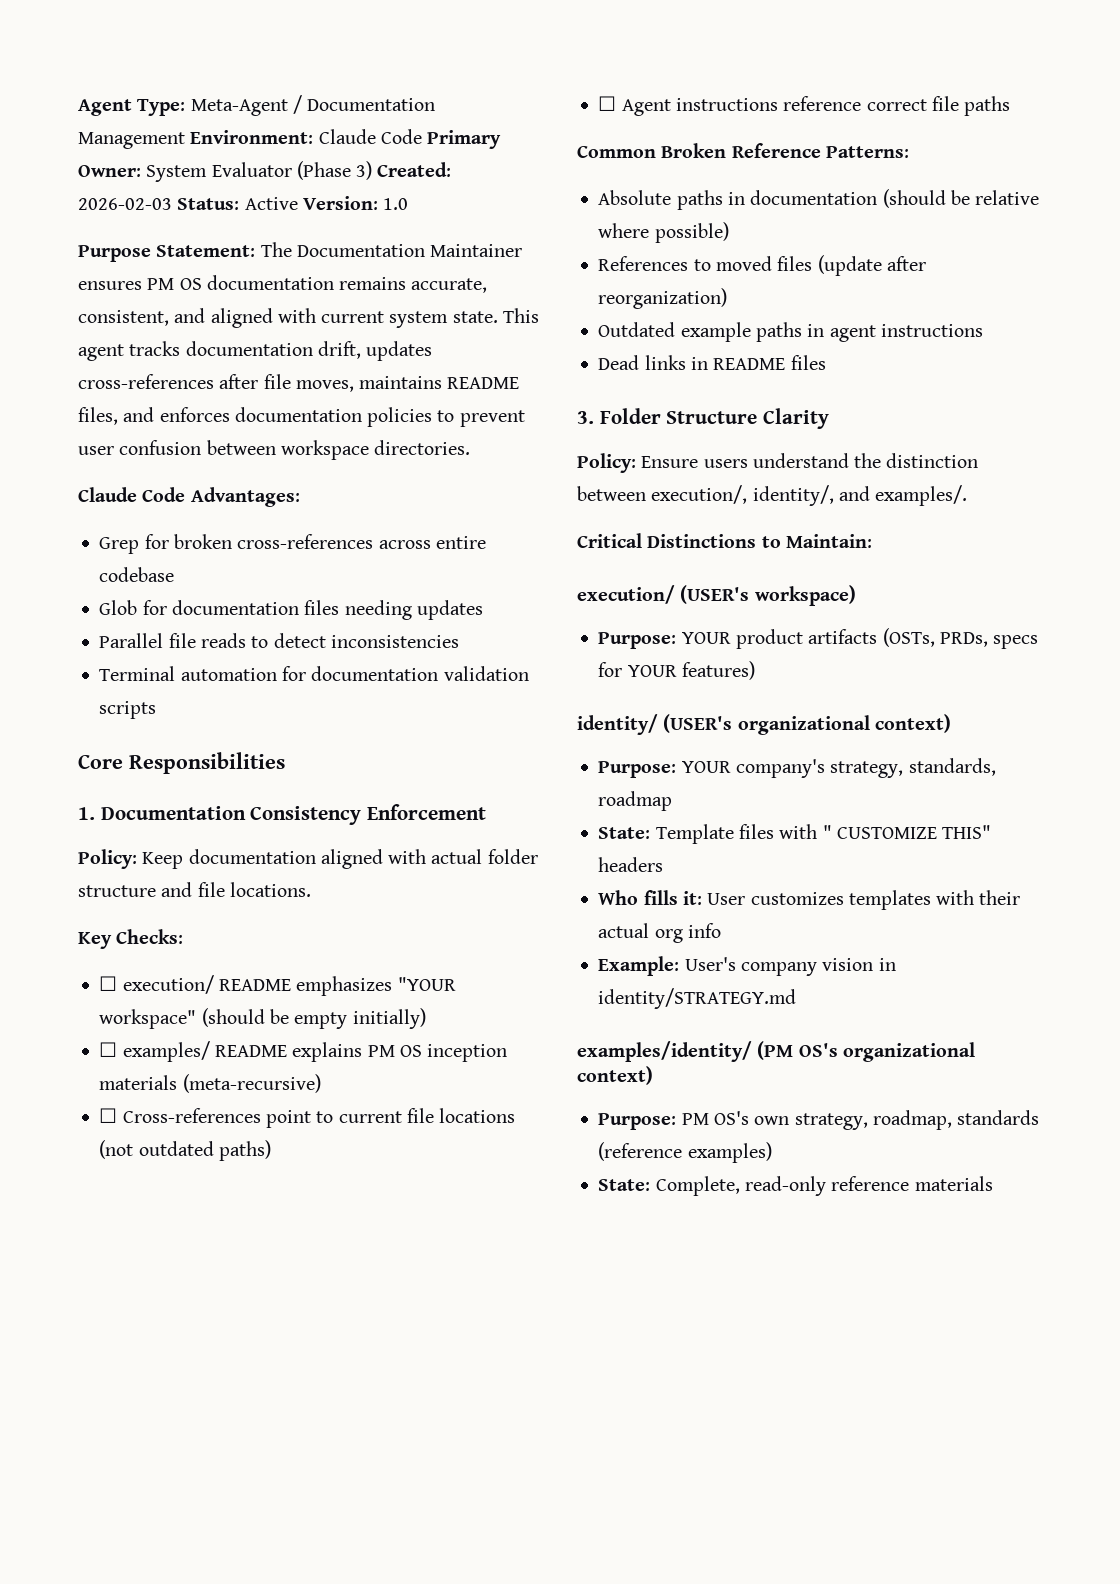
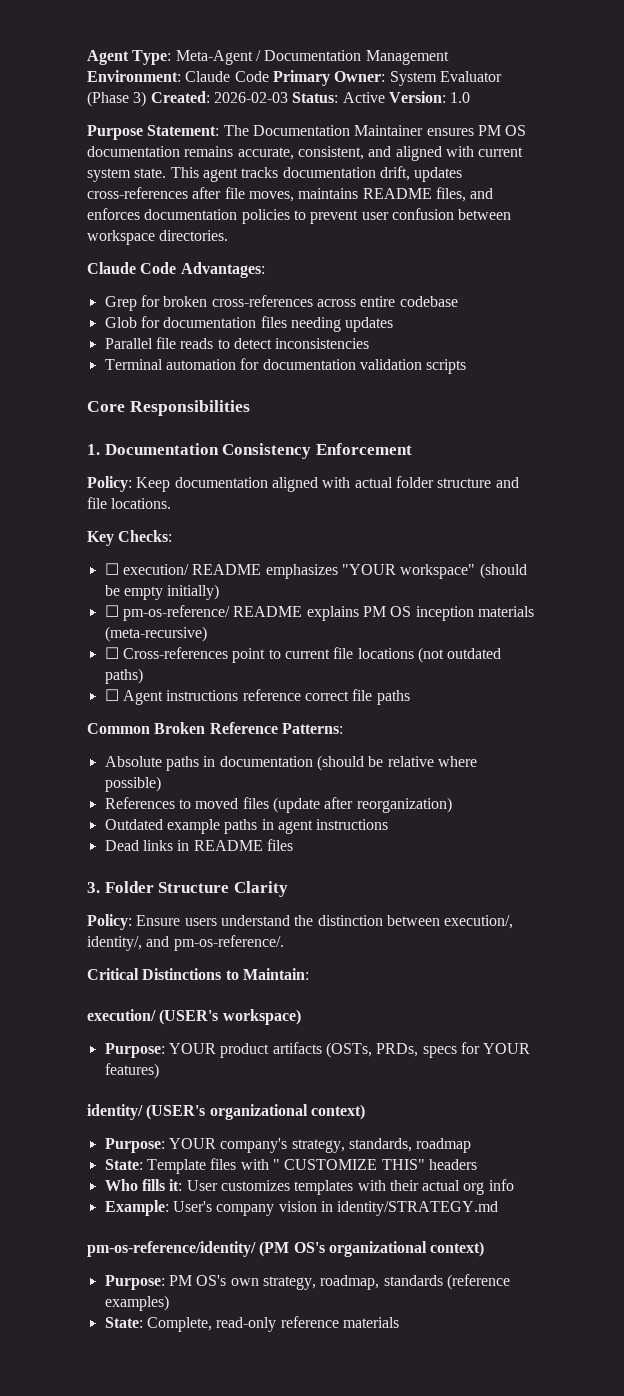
[122,1041,210,1062] examples/ -> [122,605,230,621] pm-os-reference/
[875,485,968,506] examples/. -> [173,935,284,951] pm-os-reference/.
[577,1041,752,1062] examples/identity/ -> [87,1241,256,1257] pm-os-reference/identity/

